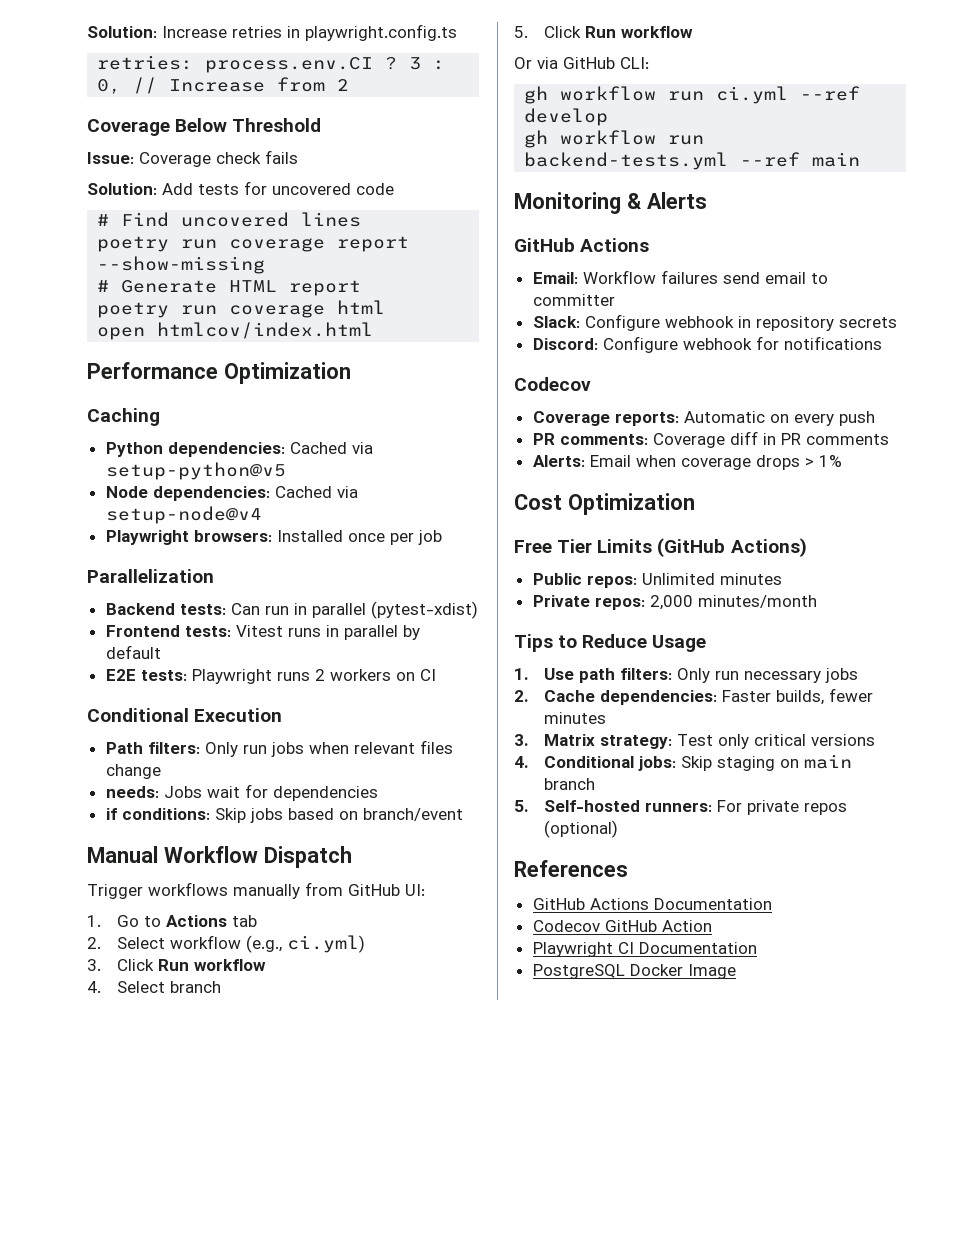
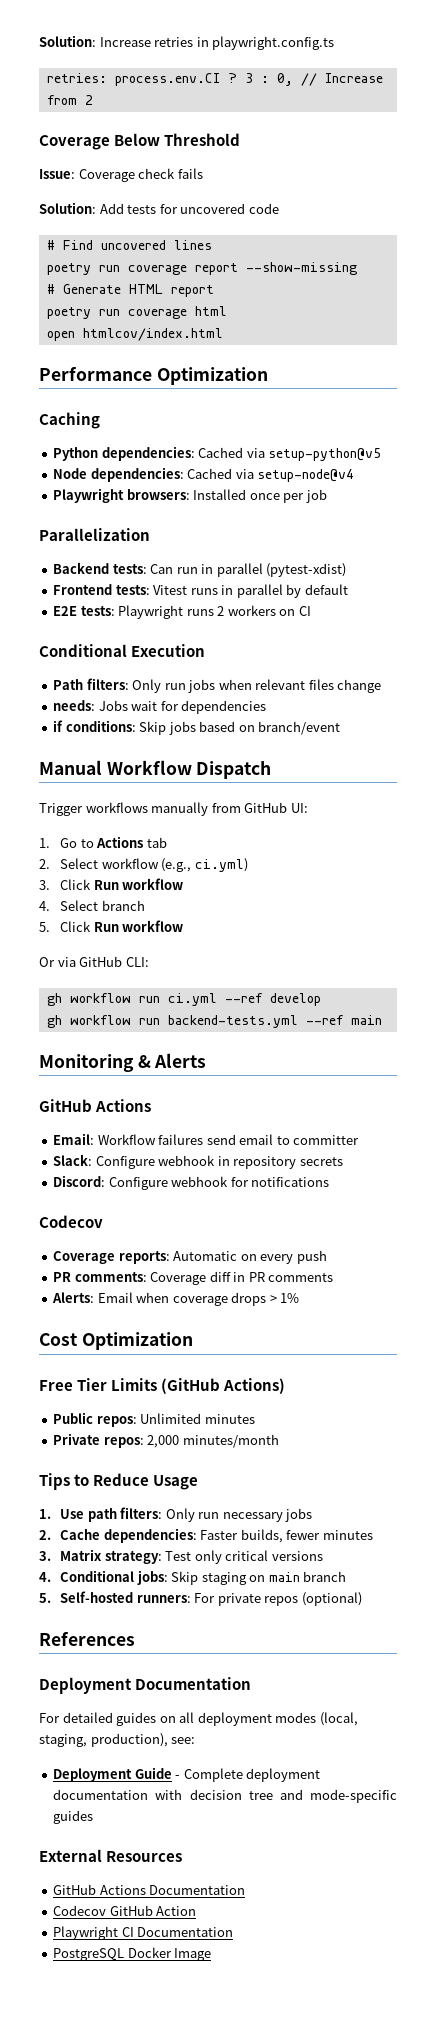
(628, 868) none -> [39,1677,252,1694] [39,1712,358,1726] [39,1733,196,1747] [53,1767,321,1782] [53,1789,397,1803] [53,1810,94,1824] [39,1849,183,1862] // Deployment Documentation // For detailed guides on all deployment modes (local, staging, production), see: // Deployment Guide - Complete deployment documentation with decision tree and mode-specific guides // External Resources

